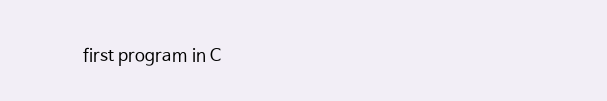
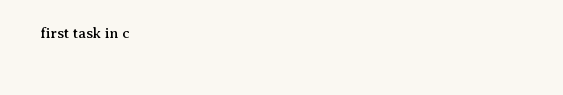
[118,48,222,66] program in C -> [73,27,131,38] task in c

